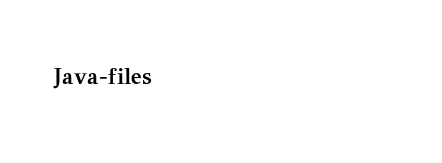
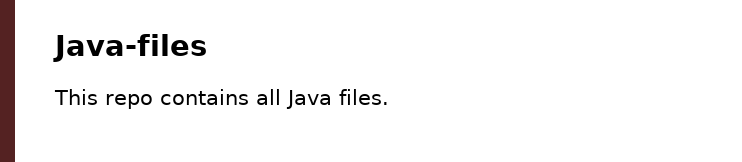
(152, 78) none -> [54,89,389,109] // This repo contains all Java files.

